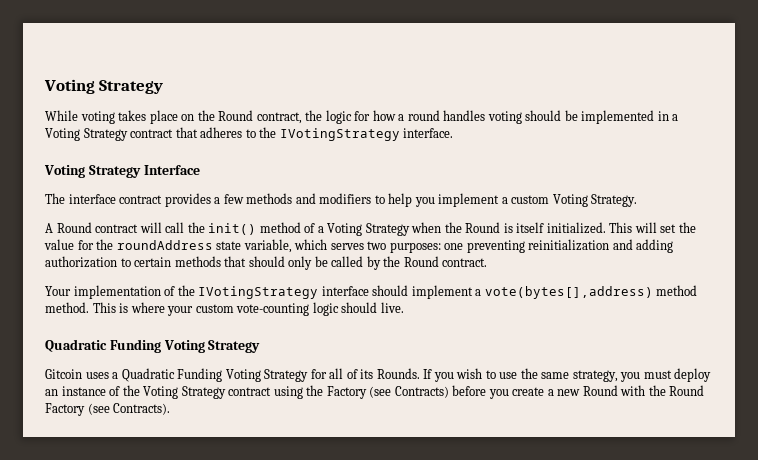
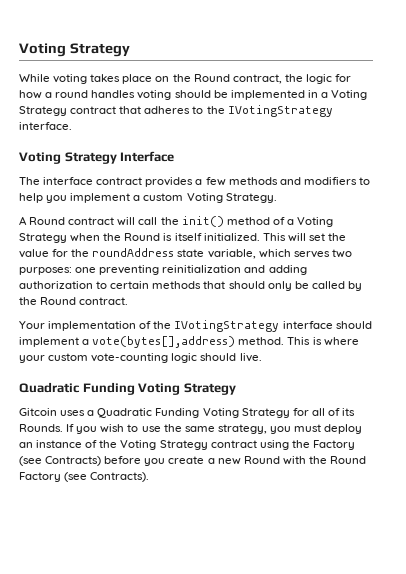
[656,285,698,296] method -> (236, 342) none

